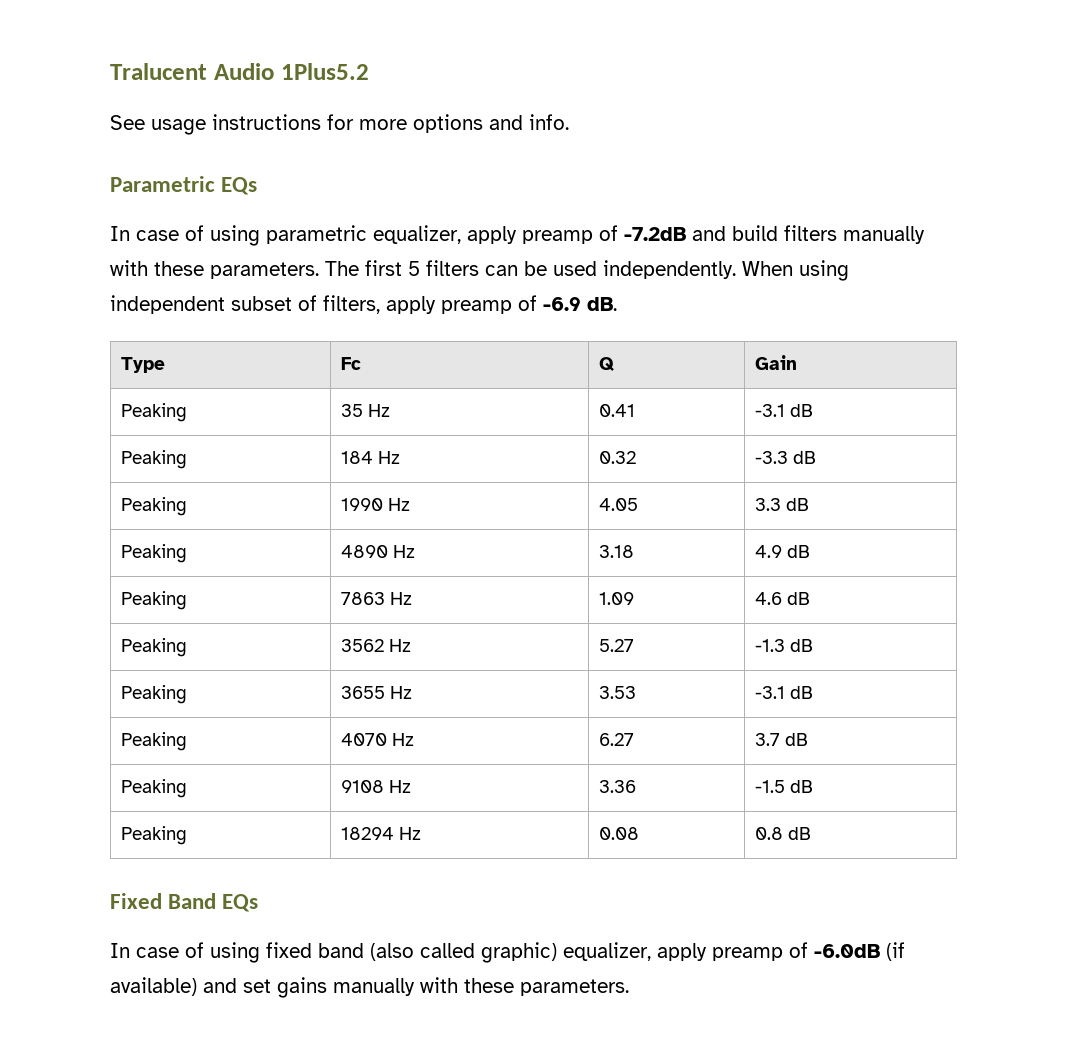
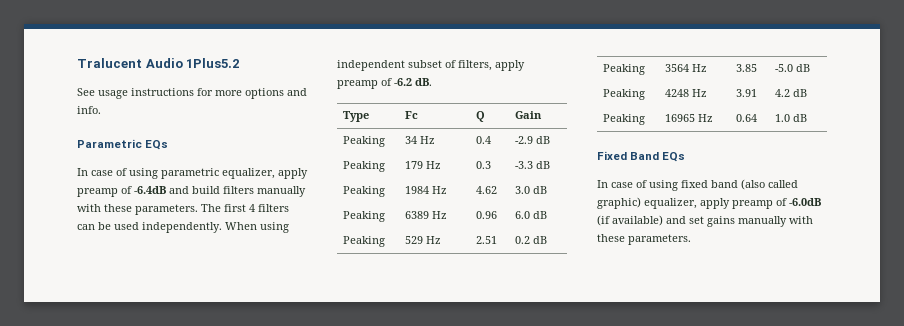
[624,227,686,241] -7.2dB -> [134,186,166,194] -6.4dB
[408,261,420,276] 5 -> [249,204,255,212] 4
[543,297,581,311] -6.9 -> [394,78,412,86] -6.2
[340,404,390,417] [598,404,635,417] [754,404,813,417] [120,450,187,469] [340,451,400,464] [598,451,636,464] 35 Hz | 0.41 | -3.1 dB // Peaking | 184 Hz | 0.32 -> [405,136,436,144] [476,136,492,144] [515,136,551,144] [343,161,386,172] [405,161,442,169] [476,161,492,169] 34 Hz | 0.4 | -2.9 dB // Peaking | 179 Hz | 0.3
[340,498,410,511] [598,498,638,511] [754,498,809,511] [120,544,187,563] [340,545,415,558] [598,545,634,558] [754,545,810,558] [120,591,187,610] [340,592,412,605] [598,592,634,605] [754,592,810,605] [120,638,187,657] [340,639,411,652] [598,639,634,652] [754,639,813,652] [120,685,187,704] [340,686,412,699] [598,686,636,699] [754,686,813,699] [120,732,187,751] [340,733,414,746] [598,733,634,746] [754,733,808,746] [120,779,187,798] [340,780,411,793] [598,780,636,793] [754,780,813,793] [120,826,187,845] [340,827,421,840] [598,827,639,840] [754,827,783,840] 1990 Hz | 4.05 | 3.3 dB // Peaking | 4890 Hz | 3.18 | 4.9 dB // Peaking | 7863 Hz | 1.09 | 4.6 dB // Peaking | 3562 Hz | 5.27 | -1.3 dB // Peaking | 3655 Hz | 3.53 | -3.1 dB // Peaking | 4070 Hz | 6.27 | 3.7 dB // Peaking | 9108 Hz | 3.36 | -1.5 dB // Peaking | 18294 Hz | 0.08 | 0.8 -> [405,186,448,194] [476,186,498,194] [515,186,548,194] [343,211,386,222] [405,211,448,219] [476,211,498,219] [515,211,548,219] [343,236,386,247] [405,236,442,244] [476,236,498,244] [515,236,548,244] [603,64,646,75] [665,64,708,72] [736,64,758,72] [775,64,811,72] [603,89,646,100] [665,89,708,97] [736,89,758,97] [775,89,808,97] [603,114,646,125] [665,114,714,122] [736,114,758,122] [775,114,791,122] 1984 Hz | 4.62 | 3.0 dB // Peaking | 6389 Hz | 0.96 | 6.0 dB // Peaking | 529 Hz | 2.51 | 0.2 dB // Peaking | 3564 Hz | 3.85 | -5.0 dB // Peaking | 4248 Hz | 3.91 | 4.2 dB // Peaking | 16965 Hz | 0.64 | 1.0

